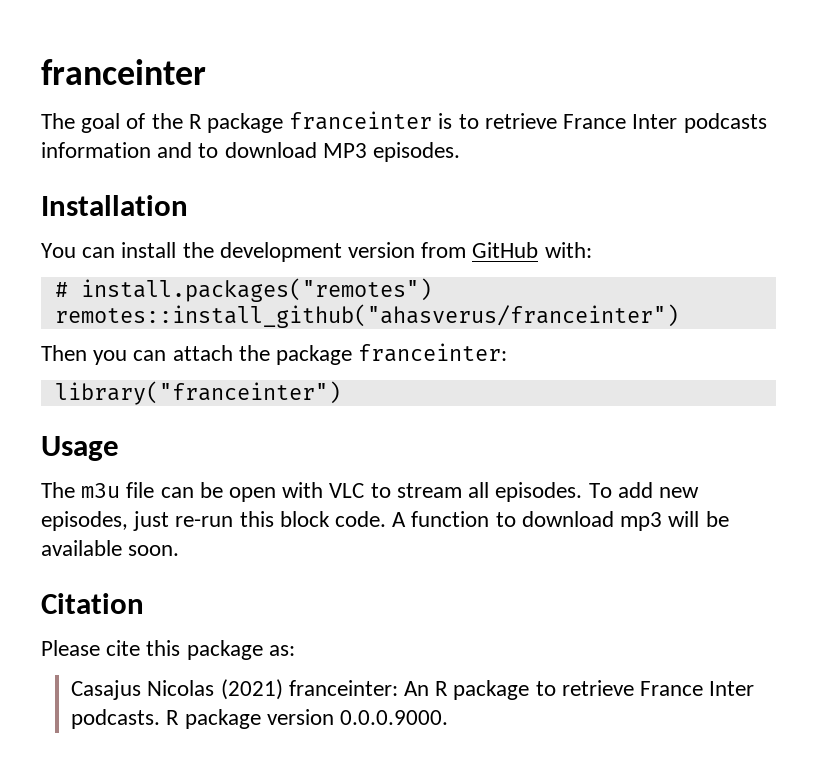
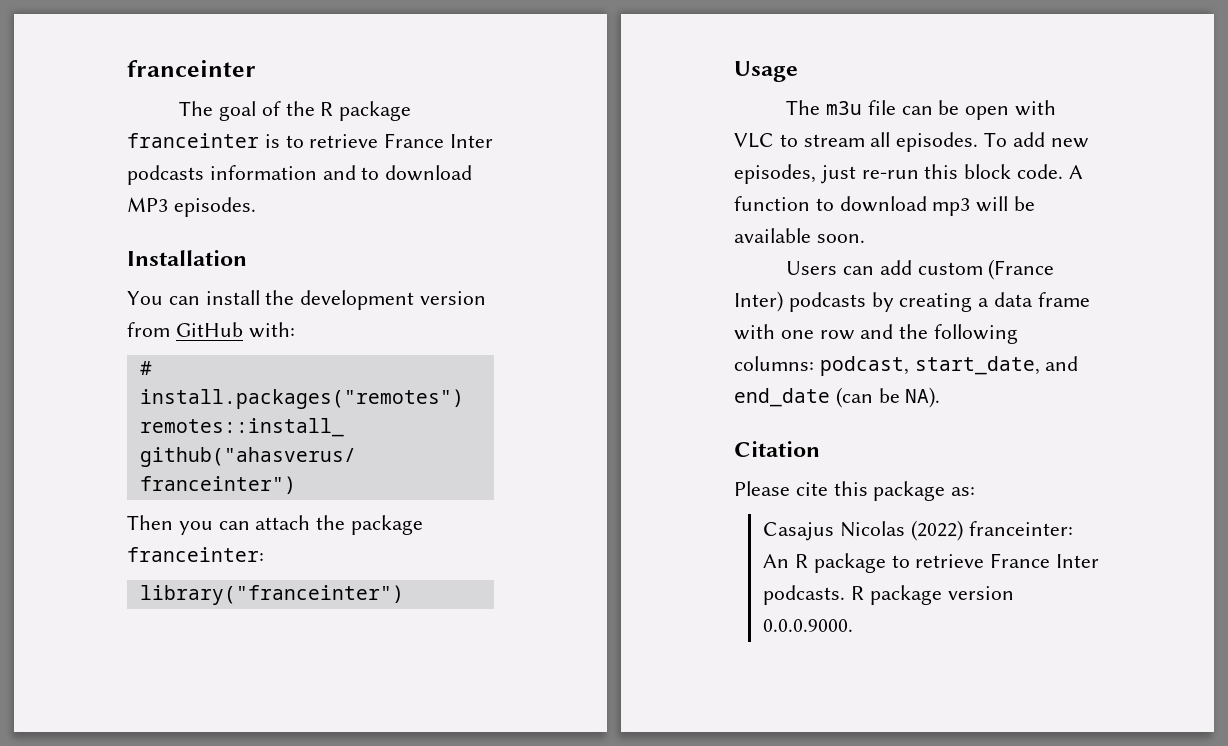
(180, 550) none -> [786,259,1055,280] [734,291,1090,312] [734,324,1019,344] [734,356,1079,376] [734,387,941,408] // Users can add custom (France Inter) podcasts by creating a data frame with one row and the following columns: podcast, start_date, and end_date (can be NA).
[220,679,283,700] (2021) -> [910,520,963,541] (2022)

